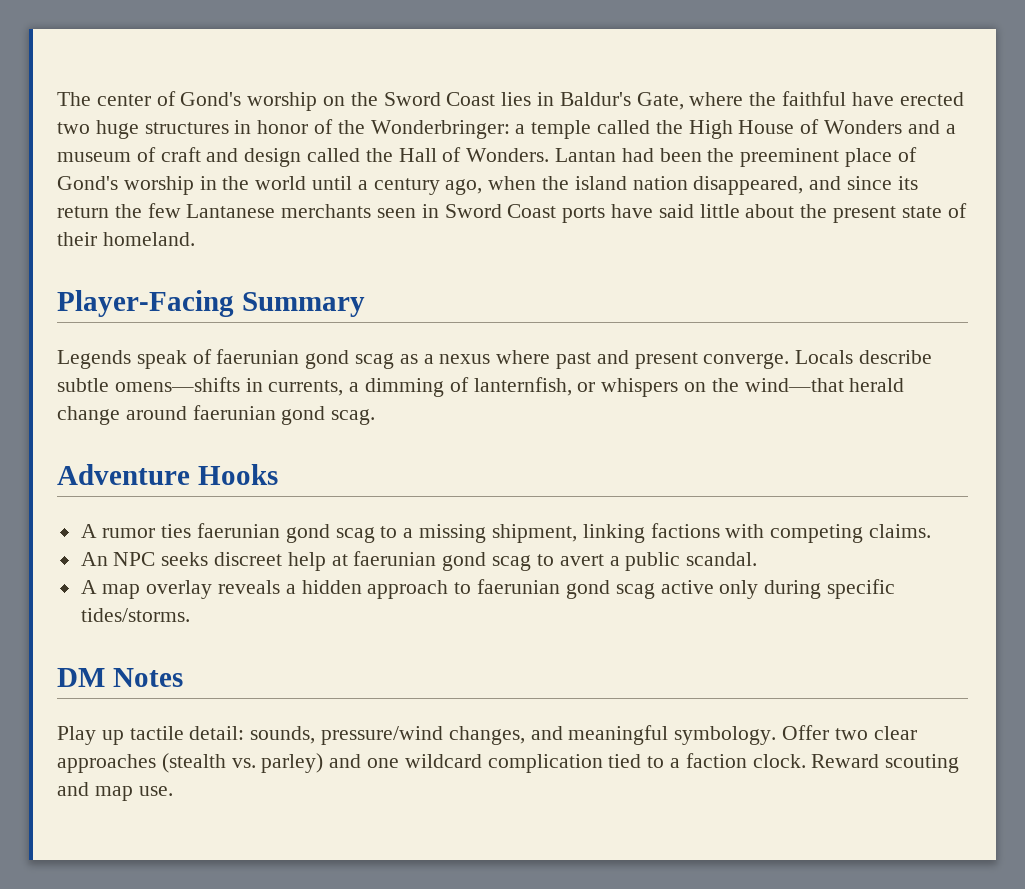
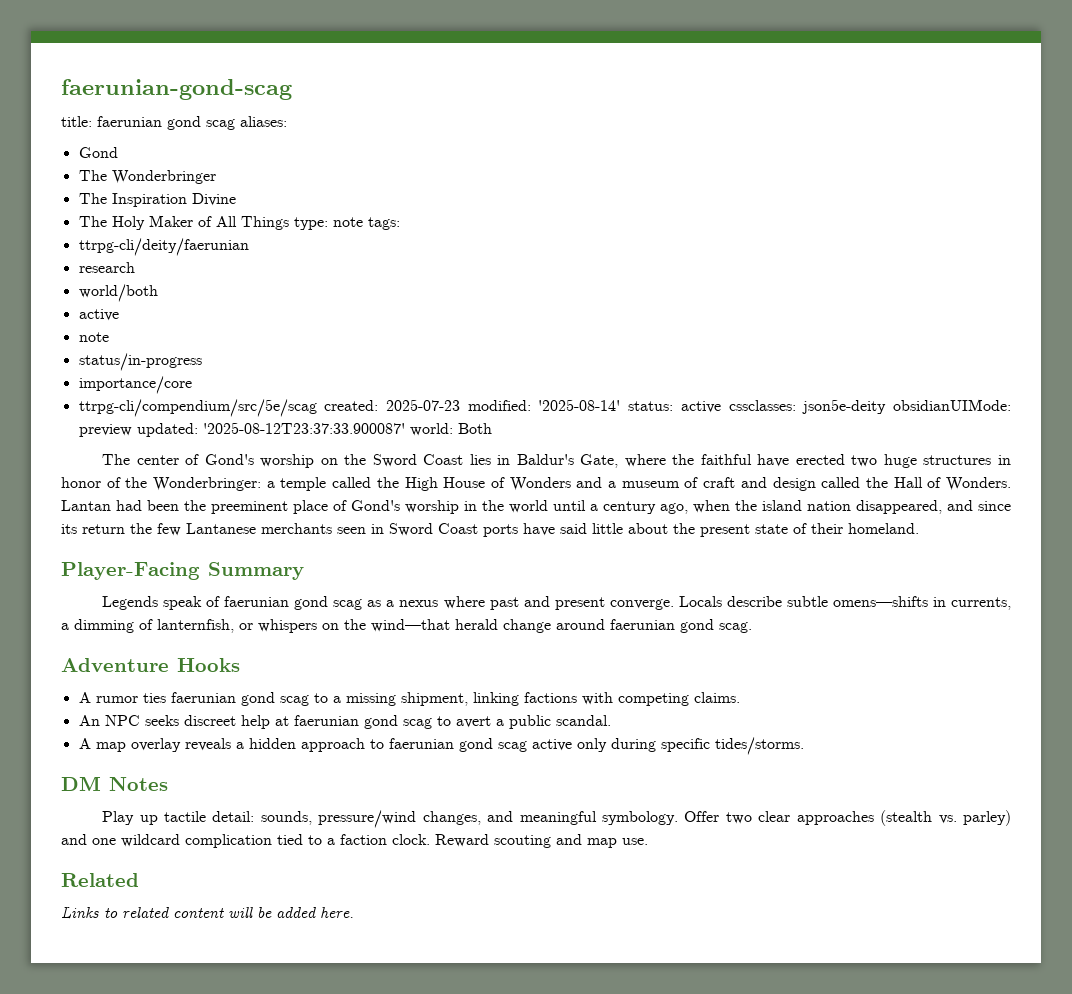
(57, 99) none -> [61,79,292,100] [61,116,287,130] [78,147,118,158] [78,170,216,184] [78,193,236,207] [78,215,400,230] [78,238,249,256] [78,262,135,273] [78,284,158,302] [78,309,119,321] [78,332,109,342] [78,353,202,371] [78,376,192,394] [78,399,1011,417] [78,422,492,437] faerunian-gond-scag // title: faerunian gond scag aliases: // Gond // The Wonderbringer // The Inspiration Divine // The Holy Maker of All Things type: note tags: // ttrpg-cli/deity/faerunian // research // world/both // active // note // status/in-progress // importance/core // ttrpg-cli/compendium/src/5e/scag created: 2025-07-23 modified: '2025-08-14' status: active cssclasses: json5e-deity obsidianUIMode: preview updated: '2025-08-12T23:37:33.900087' world: Both //
(173, 791) none -> [61,873,139,887] [61,907,354,919] // Related // Links to related content will be added here.

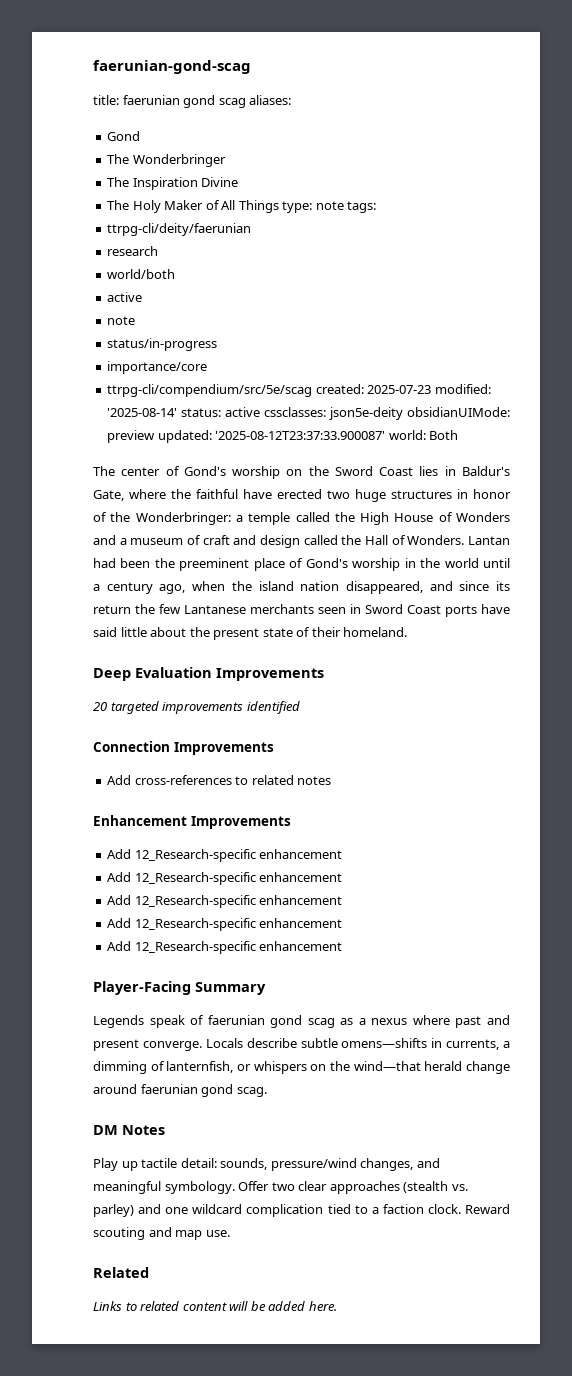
(919, 528) none -> [93,667,324,681] [93,701,300,714] [93,741,274,755] [107,775,332,785] [93,815,291,829] [107,849,343,862] [107,872,343,885] [107,895,343,908] [107,918,343,931] [107,941,343,954] // Deep Evaluation Improvements // 20 targeted improvements identified // Connection Improvements // Add cross-references to related notes // Enhancement Improvements // Add 12_Research-specific enhancement // Add 12_Research-specific enhancement // Add 12_Research-specific enhancement // Add 12_Research-specific enhancement // Add 12_Research-specific enhancement
[61,658,240,672] [78,692,740,706] [78,715,611,729] [78,737,804,755] // Adventure Hooks // A rumor ties faerunian gond scag to a missing shipment, linking factions with competing claims. // An NPC seeks discreet help at faerunian gond scag to avert a public scandal. // A map overlay reveals a hidden approach to faerunian gond scag active only during specific tides/storms. -> (267, 1092) none

